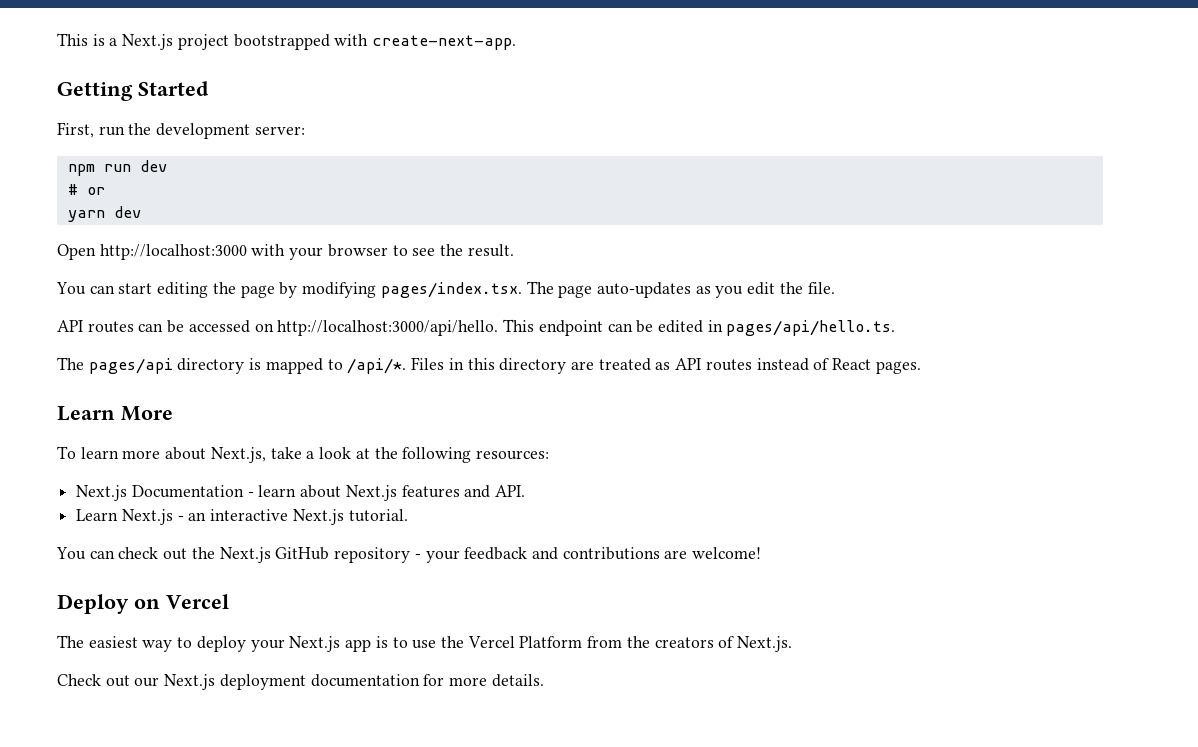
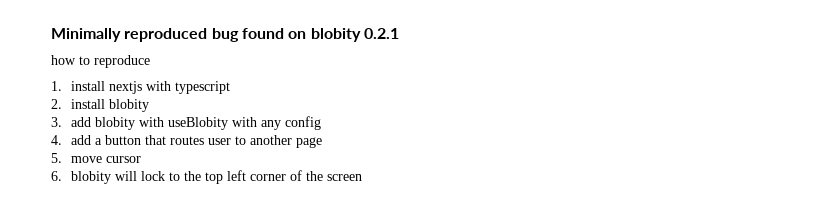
[57,33,517,50] [57,81,209,101] [57,122,305,139] [67,160,167,176] [67,184,105,195] [67,206,141,222] [57,244,514,260] [56,281,835,298] [57,319,896,336] [57,357,921,374] [57,406,173,421] [57,446,549,463] [76,485,526,501] [76,509,408,525] [56,547,762,563] [57,594,229,614] [57,635,793,652] [57,674,544,690] This is a Next.js project bootstrapped with create-next-app. // Getting Started // First, run the development server: // npm run dev // # or // yarn dev // Open http://localhost:3000 with your browser to see the result. // You can start editing the page by modifying pages/index.tsx. The page auto-updates as you edit the file. // API routes can be accessed on http://localhost:3000/api/hello. This endpoint can be edited in pages/api/hello.ts. // The pages/api directory is mapped to /api/*. Files in this directory are treated as API routes instead of React pages. // Learn More // To learn more about Next.js, take a look at the following resources: // Next.js Documentation - learn about Next.js features and API. // Learn Next.js - an interactive Next.js tutorial. // You can check out the Next.js GitHub repository - your feedback and contributions are welcome! // Deploy on Vercel // The easiest way to deploy your Next.js app is to use the Vercel Platform from the creators of Next.js. // Check out our Next.js deployment documentation for more details. -> [51,28,399,42] [51,55,150,68] [51,81,231,94] [51,99,150,112] [51,116,322,130] [51,135,323,148] [51,153,142,163] [51,170,363,184] Minimally reproduced bug found on blobity 0.2.1 // how to reproduce // 1. install nextjs with typescript // 2. install blobity // 3. add blobity with useBlobity with any config // 4. add a button that routes user to another page // 5. move cursor // 6. blobity will lock to the top left corner of the screen

